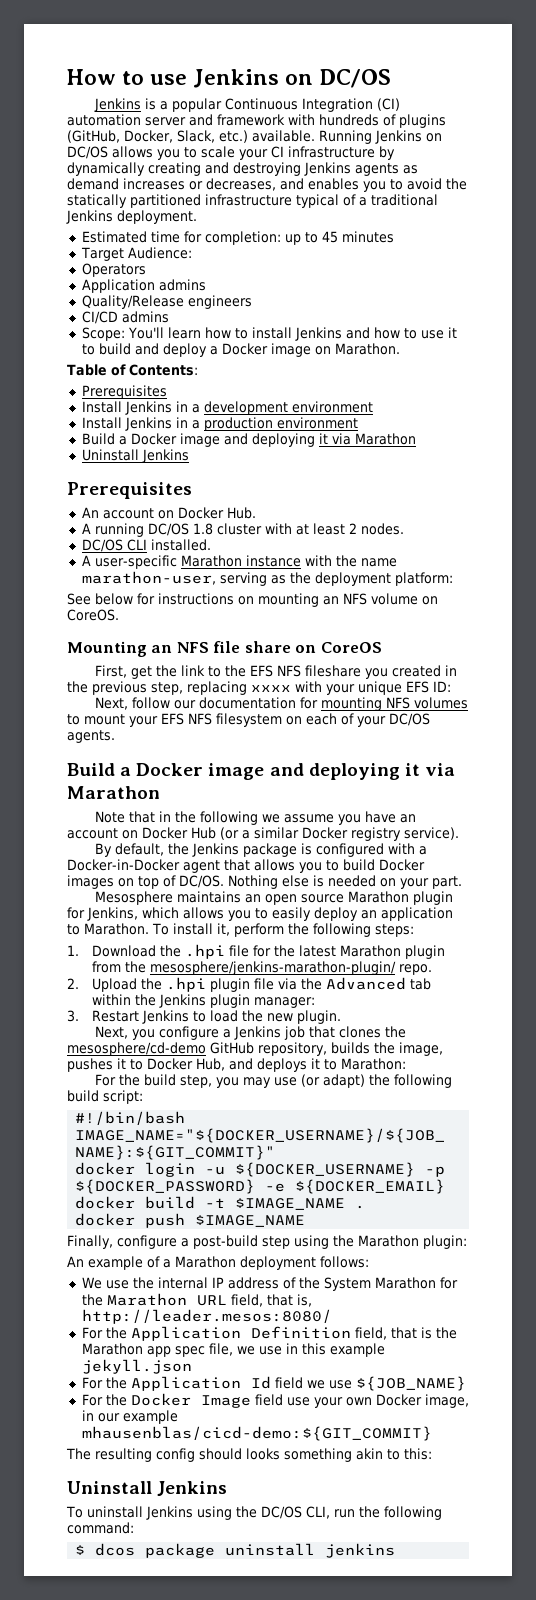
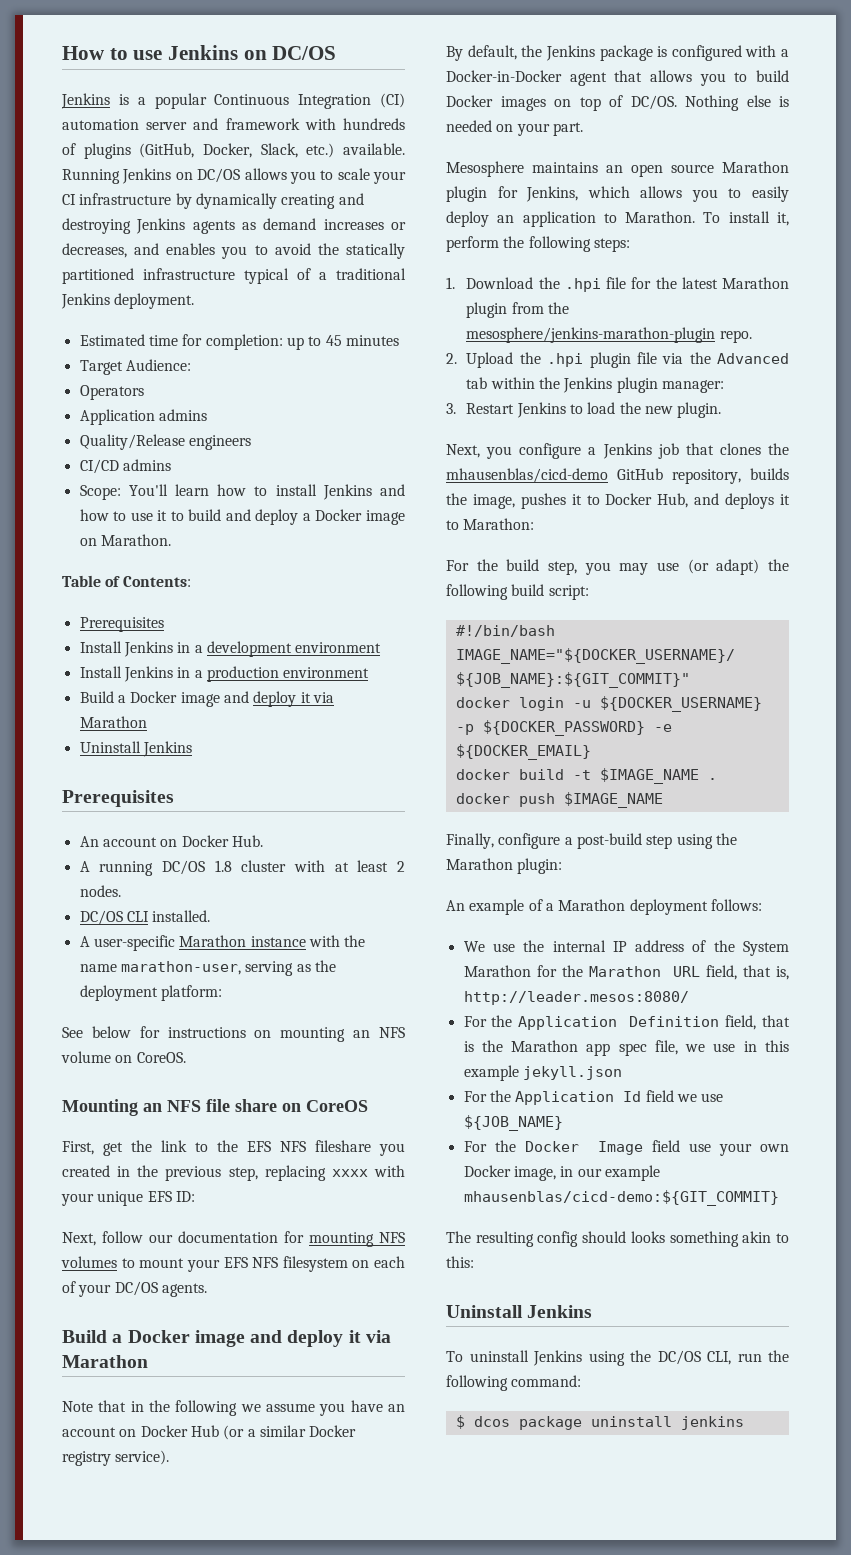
[251,433,315,447] deploying -> [253,691,297,707] deploy
[308,763,400,780] deploying -> [287,1330,344,1347] deploy
[150,961,397,975] mesosphere/jenkins-marathon-plugin/ -> [466,327,716,343] mesosphere/jenkins-marathon-plugin
[67,1042,206,1056] mesosphere/cd-demo -> [446,468,608,483] mhausenblas/cicd-demo

